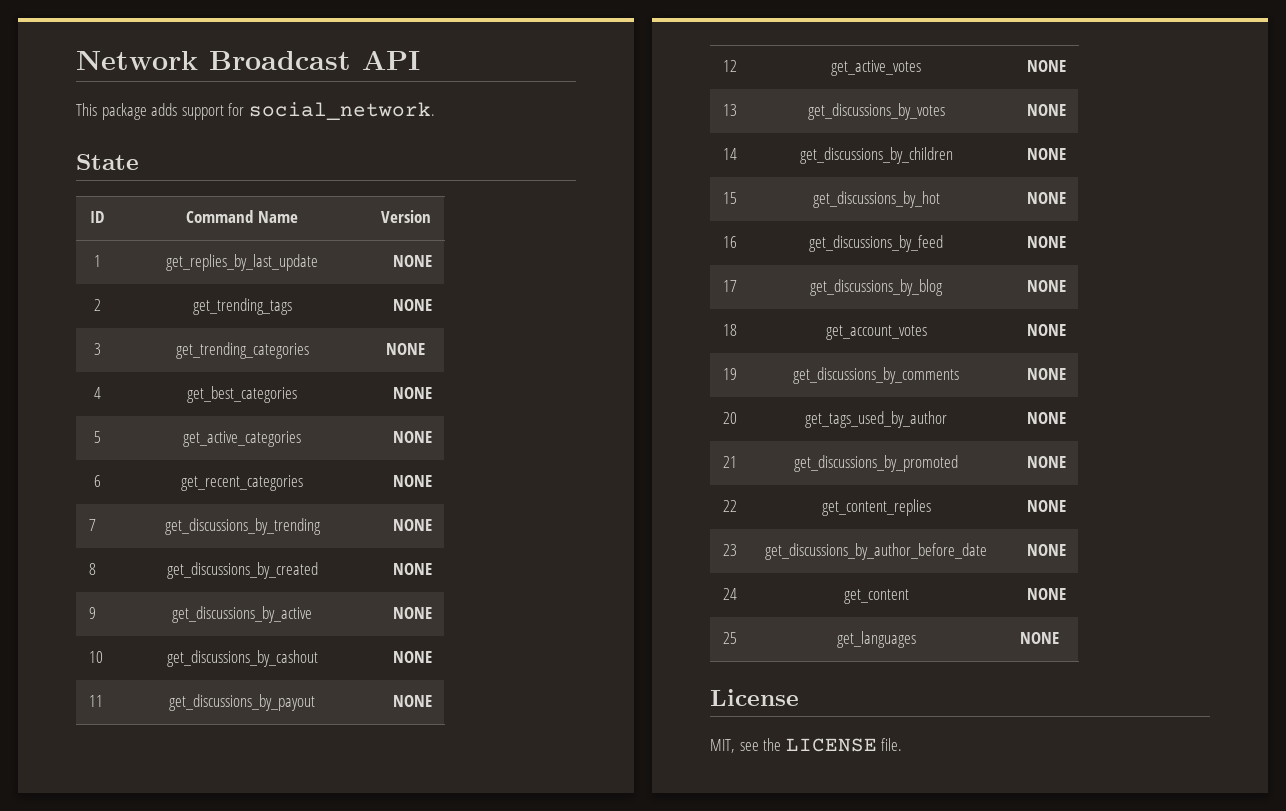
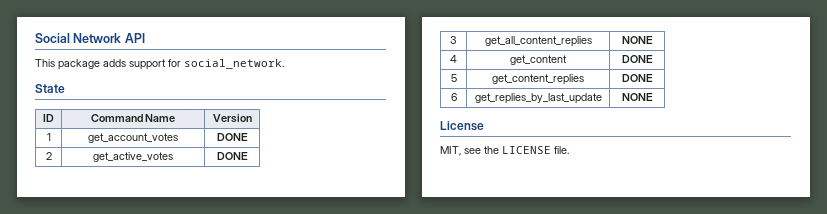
[76,51,351,70] Network Broadcast -> [35,33,122,43] Social Network
[166,254,318,271] [392,255,432,267] get_replies_by_last_update | NONE -> [88,133,178,143] [216,133,248,141] get_account_votes | DONE
[192,298,292,315] [392,299,432,311] get_trending_tags | NONE -> [93,152,173,162] [216,152,248,160] get_active_votes | DONE
[175,342,309,359] get_trending_categories -> [484,36,592,47] get_all_content_replies
[187,386,297,403] [392,387,432,399] get_best_categories | NONE -> [510,55,567,65] [621,55,653,63] get_content | DONE
[183,431,301,447] [392,431,432,443] get_active_categories | NONE -> [492,74,584,85] [621,74,653,82] get_content_replies | DONE
[181,475,303,491] [392,475,432,487] [89,519,97,531] [164,518,321,535] [392,519,432,531] [89,563,97,575] [166,562,318,579] [392,563,432,575] [89,607,97,619] [172,606,312,623] [392,607,432,619] [89,651,104,663] [166,650,318,667] [392,651,432,663] [89,695,104,707] [169,694,315,711] [392,695,432,707] [723,60,738,72] [831,60,921,76] [1026,60,1066,72] [723,104,738,116] [807,103,945,120] [1026,104,1066,116] [723,148,738,160] [799,147,953,164] [1026,148,1066,160] [723,192,738,204] [812,191,940,208] [1026,192,1066,204] [723,236,738,248] [809,235,943,252] [1026,236,1066,248] [723,280,738,292] [810,279,943,296] [1026,280,1066,292] [723,324,738,336] [825,325,927,340] [1026,324,1066,336] [723,368,738,380] [793,367,959,384] [1026,368,1066,380] [723,412,738,424] [805,411,947,428] [1026,412,1066,424] [723,456,738,468] [794,455,958,472] [1026,456,1066,468] [723,500,738,512] [821,499,931,516] [1026,500,1066,512] [723,544,738,556] [765,543,987,560] [1026,544,1066,556] [723,588,738,600] [843,589,909,604] [1026,588,1066,600] [723,632,738,644] [836,631,916,648] get_recent_categories | NONE // 7 | get_discussions_by_trending | NONE // 8 | get_discussions_by_created | NONE // 9 | get_discussions_by_active | NONE // 10 | get_discussions_by_cashout | NONE // 11 | get_discussions_by_payout | NONE // 12 | get_active_votes | NONE // 13 | get_discussions_by_votes | NONE // 14 | get_discussions_by_children | NONE // 15 | get_discussions_by_hot | NONE // 16 | get_discussions_by_feed | NONE // 17 | get_discussions_by_blog | NONE // 18 | get_account_votes | NONE // 19 | get_discussions_by_comments | NONE // 20 | get_tags_used_by_author | NONE // 21 | get_discussions_by_promoted | NONE // 22 | get_content_replies | NONE // 23 | get_discussions_by_author_before_date | NONE // 24 | get_content | NONE // 25 | get_languages -> [474,93,602,104] get_replies_by_last_update

